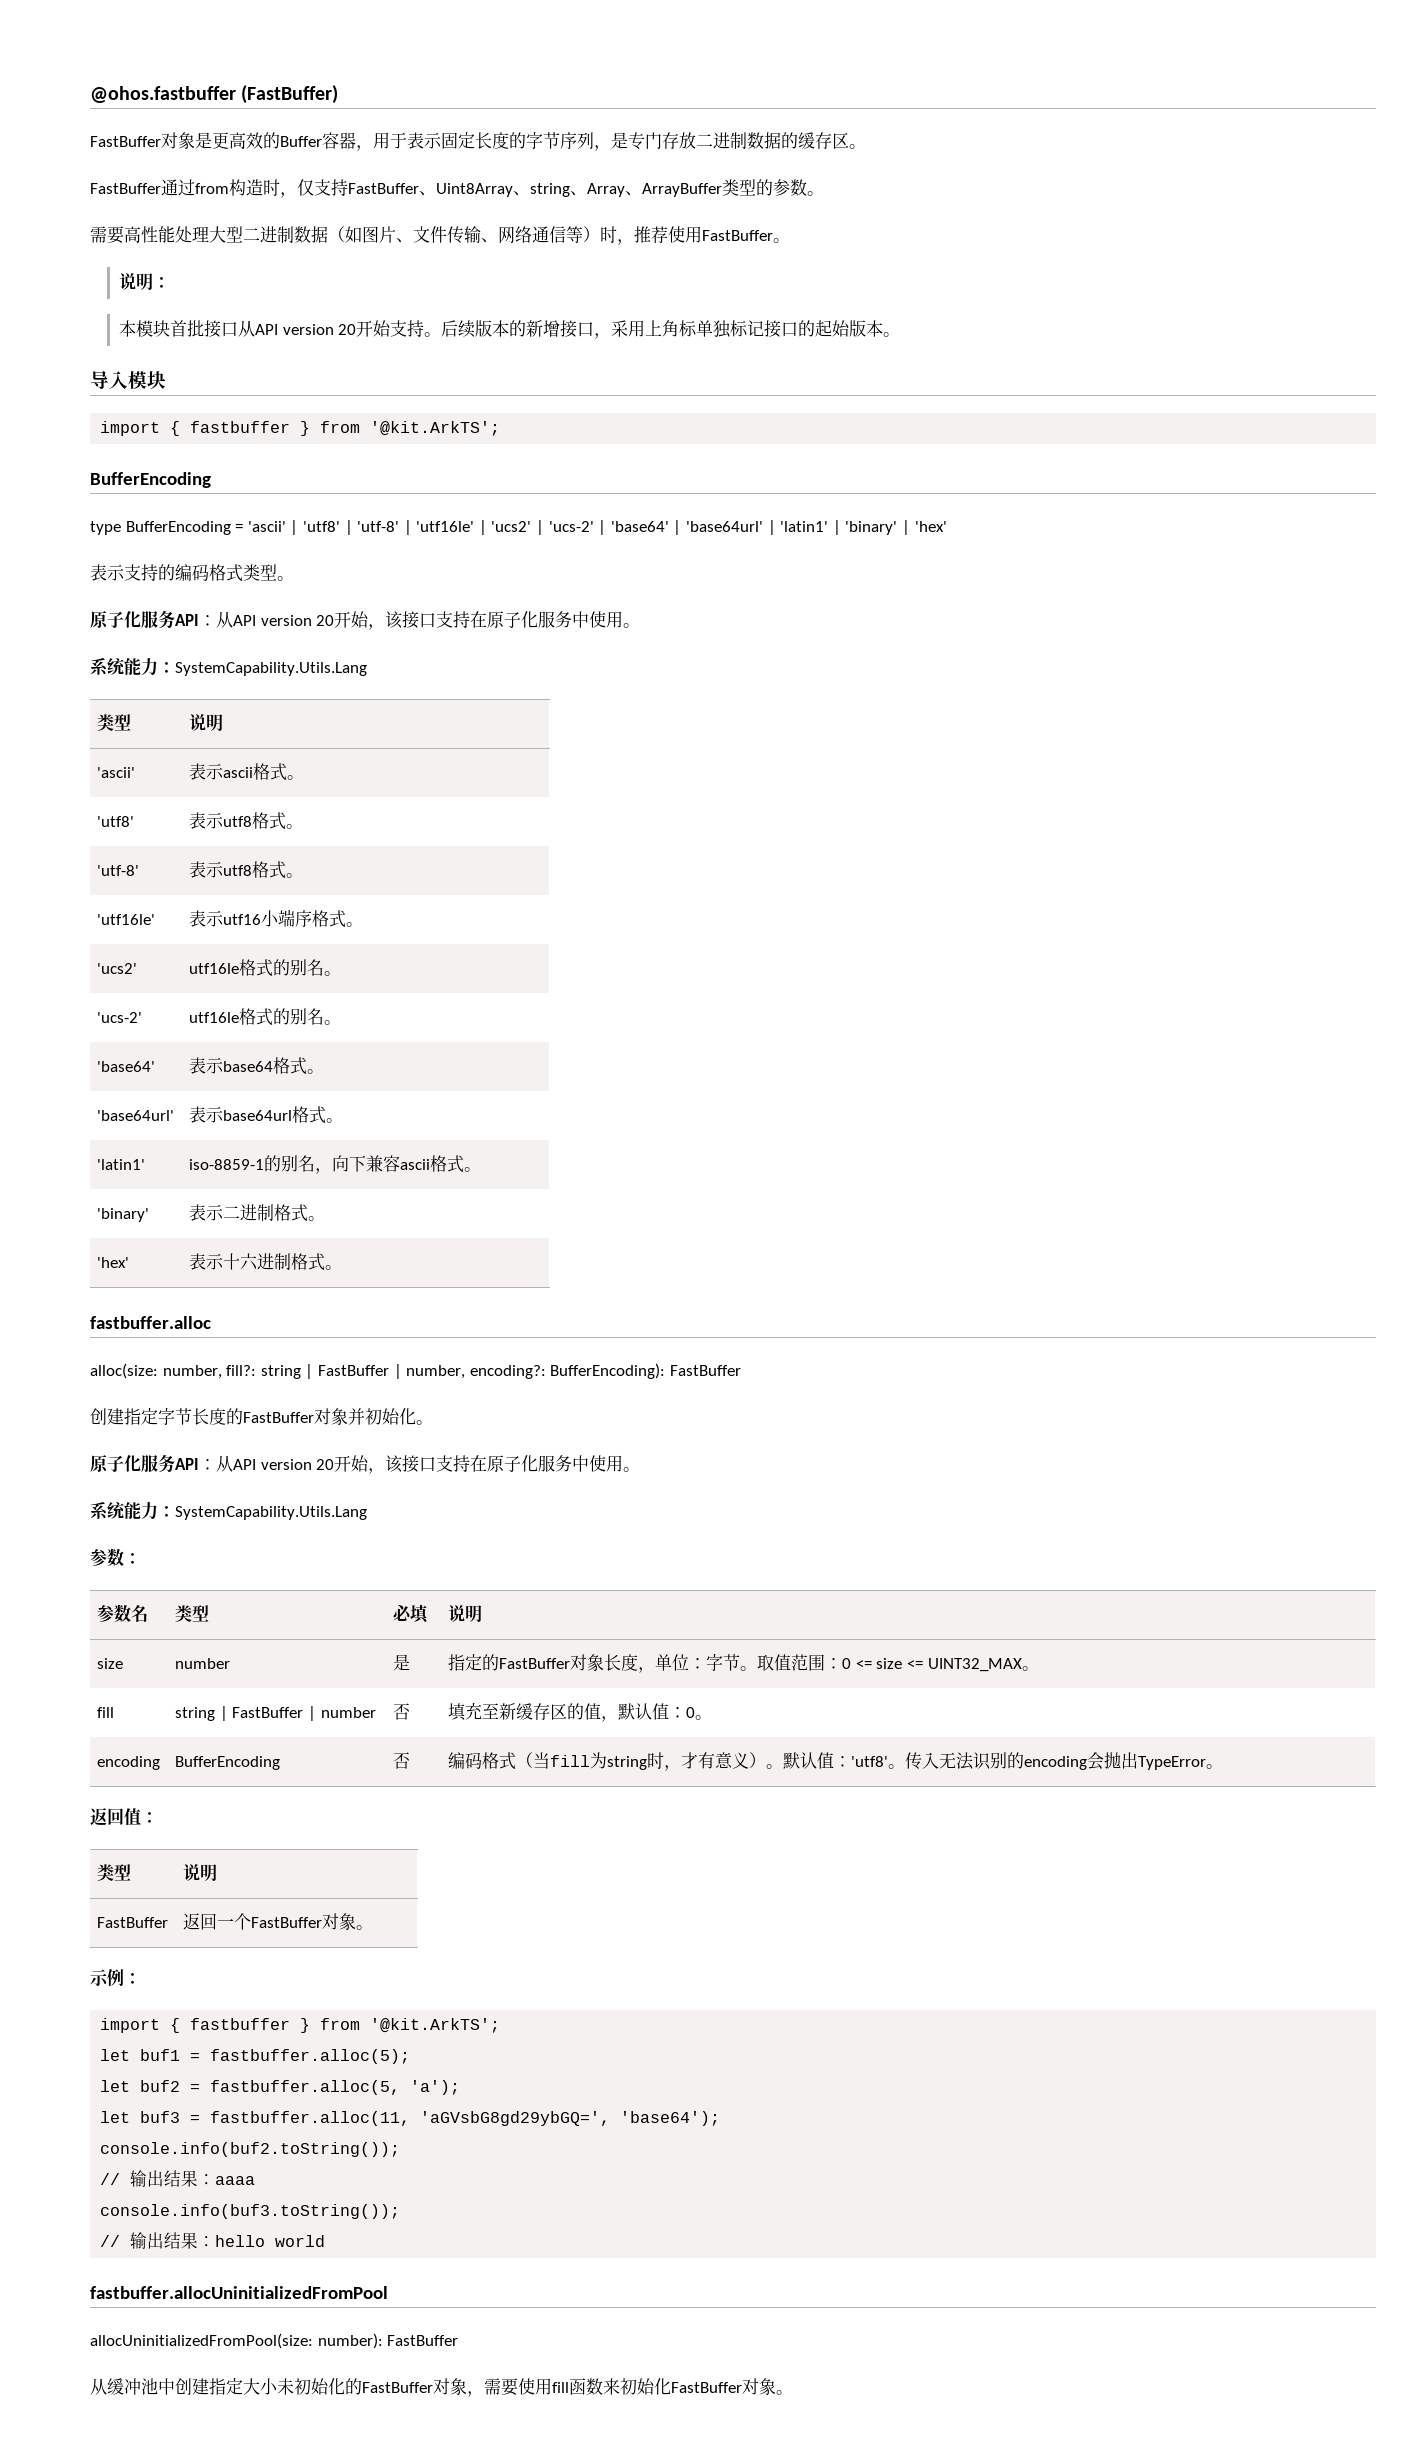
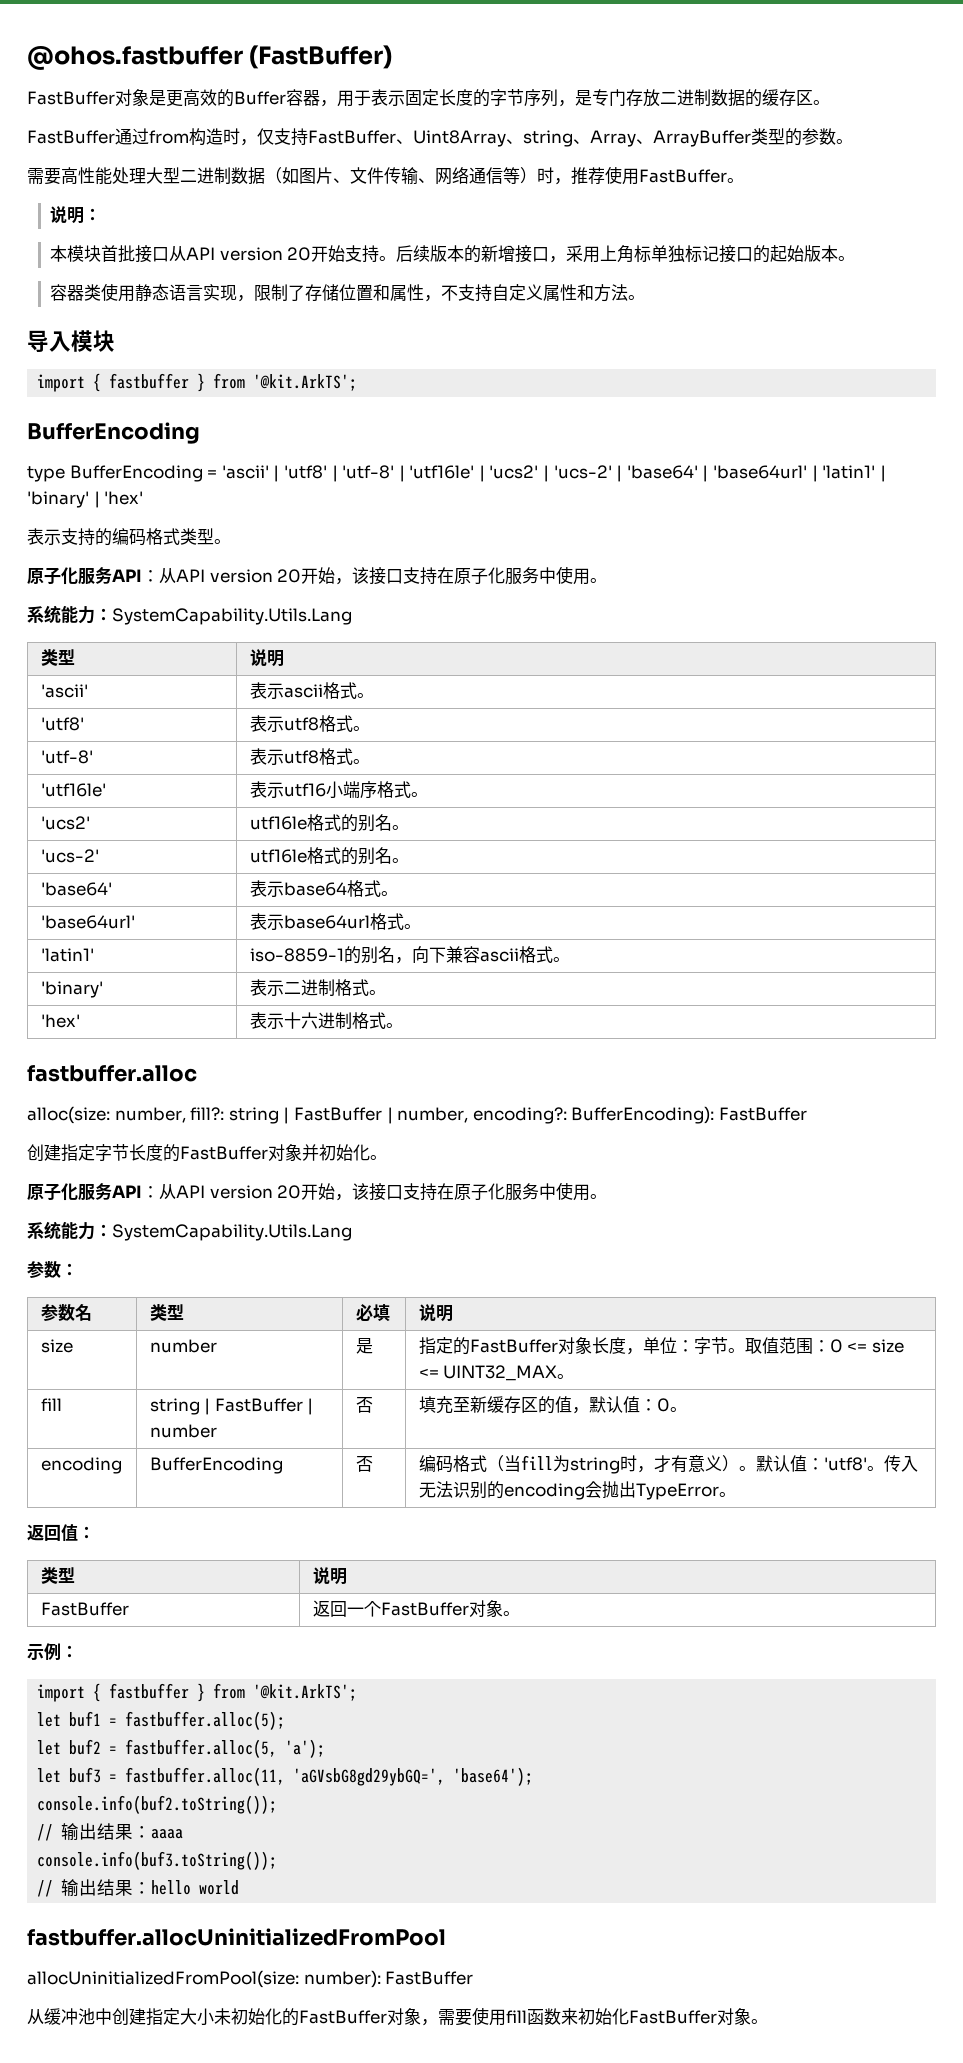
(901, 334) none -> [50,283,646,302] // 容器类使用静态语言实现，限制了存储位置和属性，不支持自定义属性和方法。

